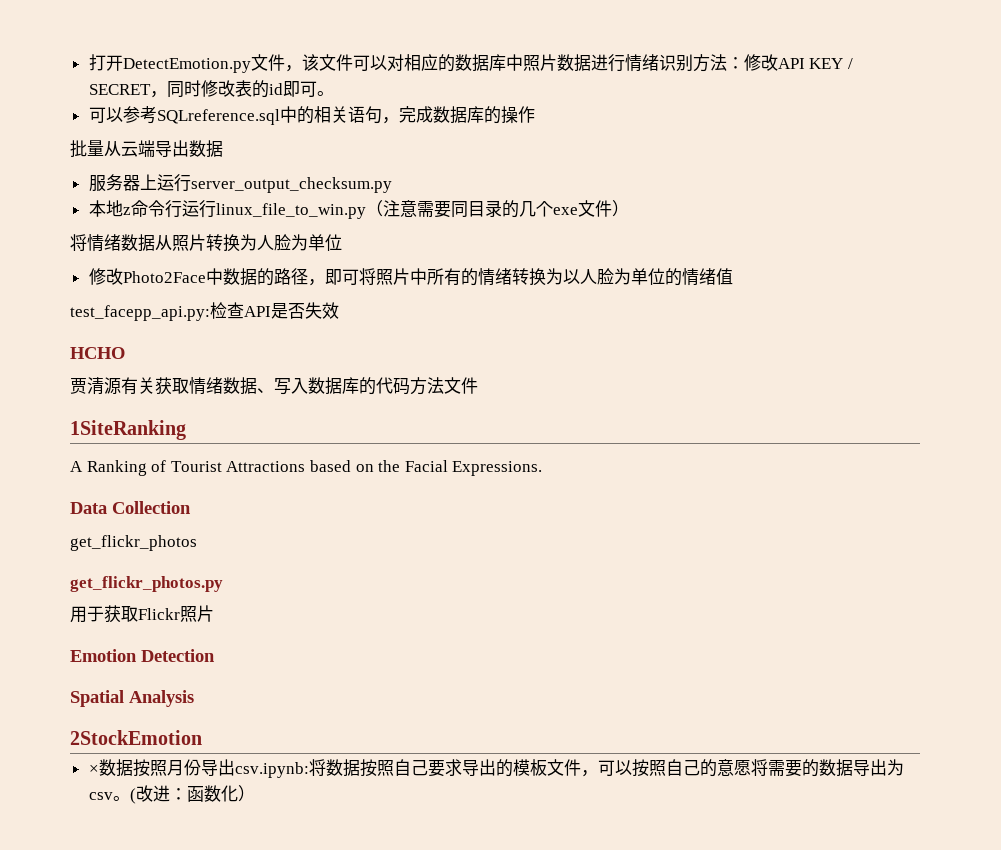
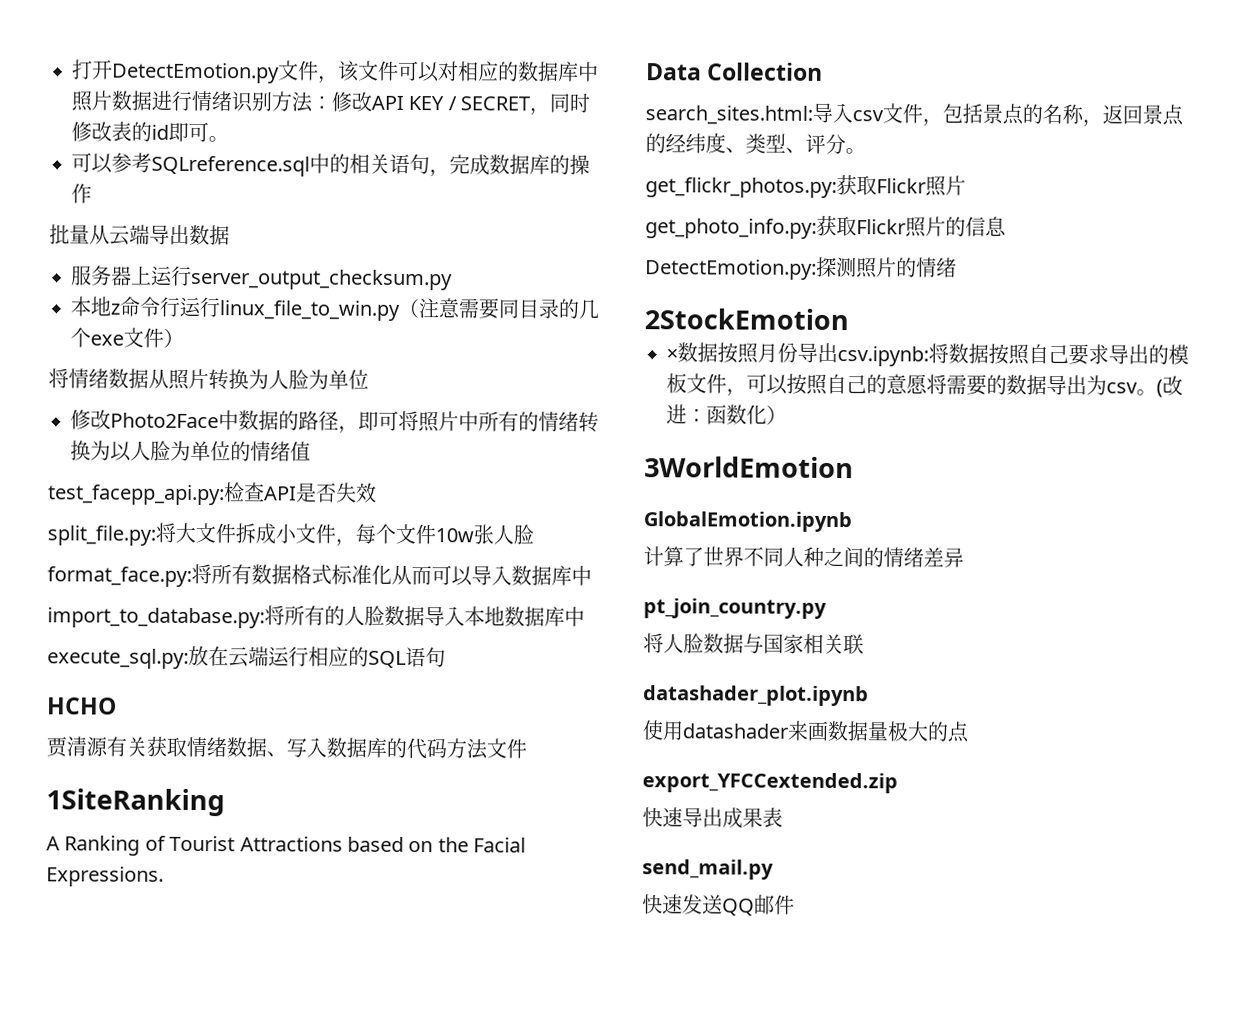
(339, 310) none -> [47,522,534,547] [47,563,592,587] [47,605,585,629] [47,645,446,669] // split_file.py:将大文件拆成小文件，每个文件10w张人脸 // format_face.py:将所有数据格式标准化从而可以导入数据库中 // import_to_database.py:将所有的人脸数据导入本地数据库中 // execute_sql.py:放在云端运行相应的SQL语句
[70,535,197,551] [70,576,223,592] [70,605,214,623] [70,649,215,662] [70,690,194,707] get_flickr_photos // get_flickr_photos.py // 用于获取Flickr照片 // Emotion Detection // Spatial Analysis -> [645,102,1184,128] [645,132,866,155] [645,175,966,199] [645,215,1007,239] [645,256,957,280] search_sites.html:导入csv文件，包括景点的名称，返回景点的经纬度、类型、评分。 // get_flickr_photos.py:获取Flickr照片 // get_photo_info.py:获取Flickr照片的信息 // DetectEmotion.py:探测照片的情绪
(255, 793) none -> [644,456,854,479] [643,511,852,533] [643,546,964,568] [643,598,827,619] [643,633,864,655] [643,685,869,707] [642,720,969,743] [642,772,898,794] [642,807,783,829] [642,859,774,880] [642,894,795,916] // 3WorldEmotion // GlobalEmotion.ipynb // 计算了世界不同人种之间的情绪差异 // pt_join_country.py // 将人脸数据与国家相关联 // datashader_plot.ipynb // 使用datashader来画数据量极大的点 // export_YFCCextended.zip // 快速导出成果表 // send_mail.py // 快速发送QQ邮件

